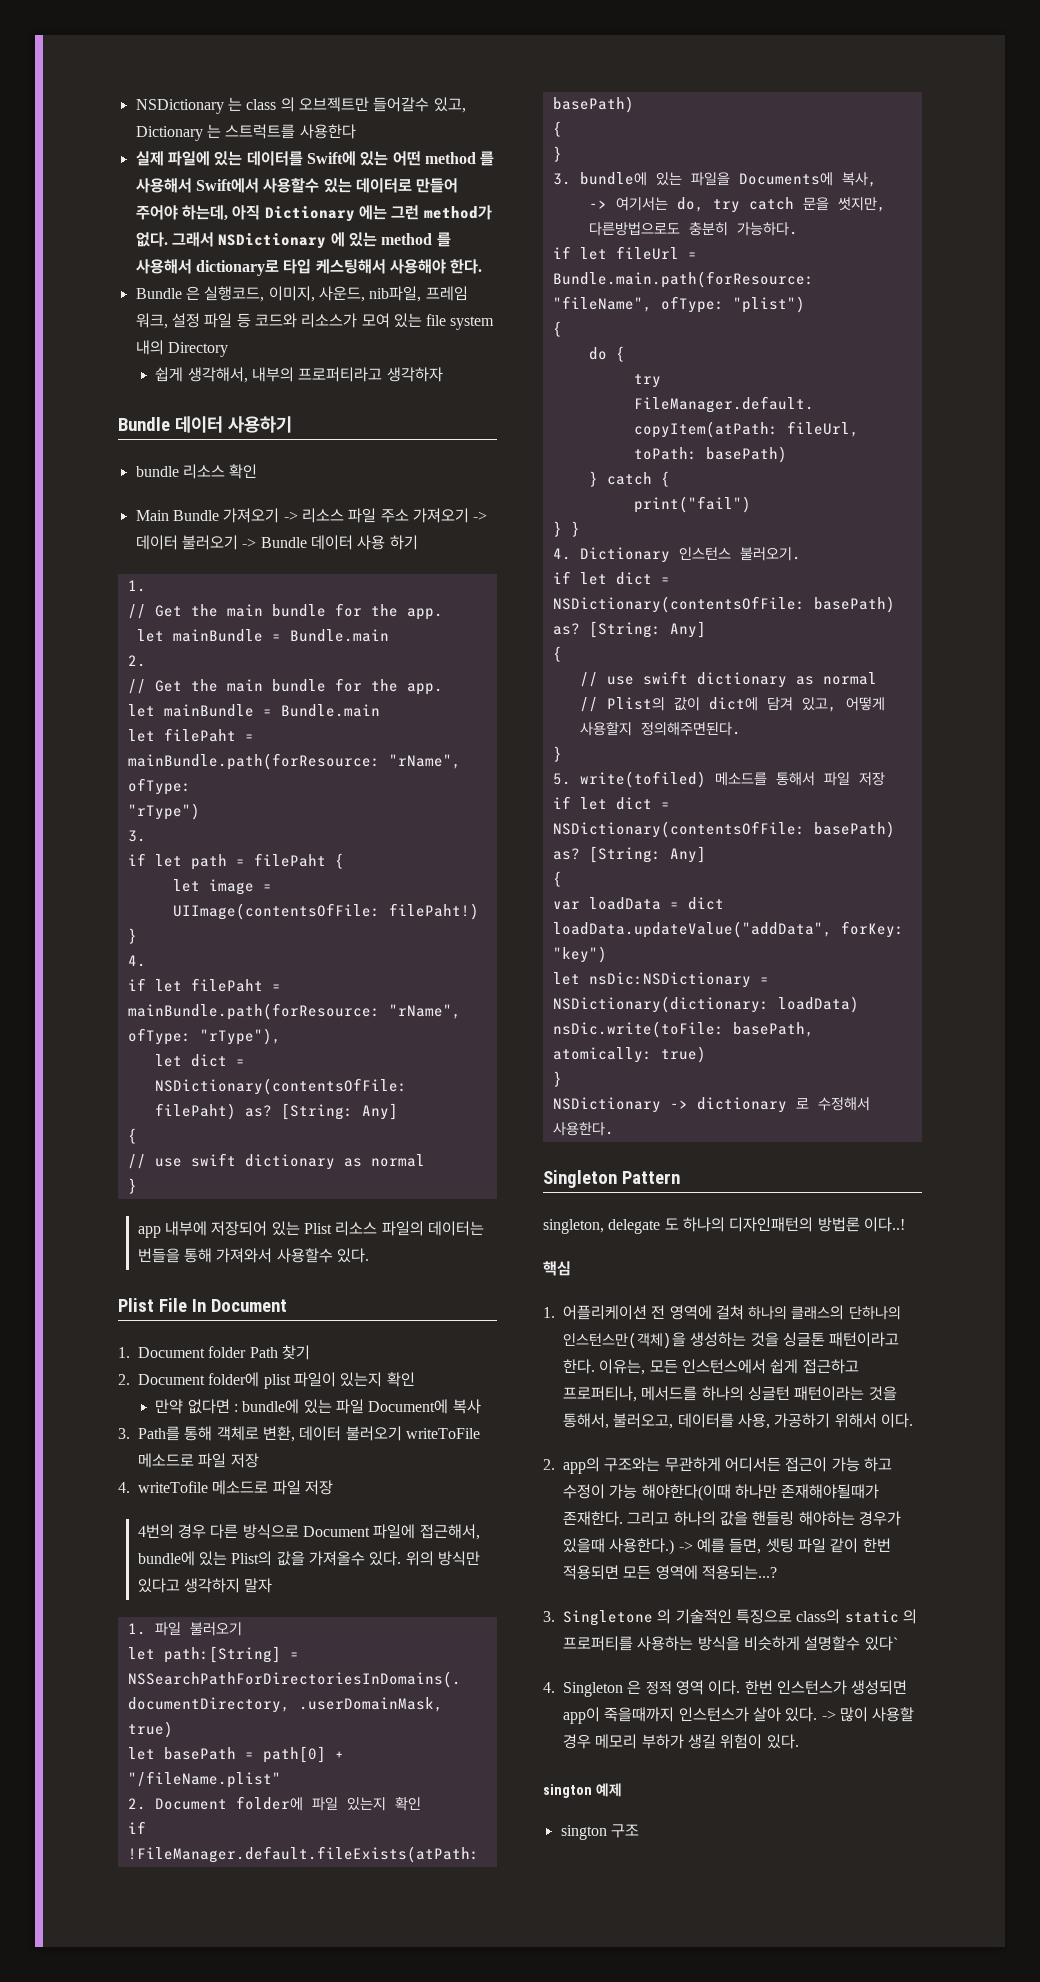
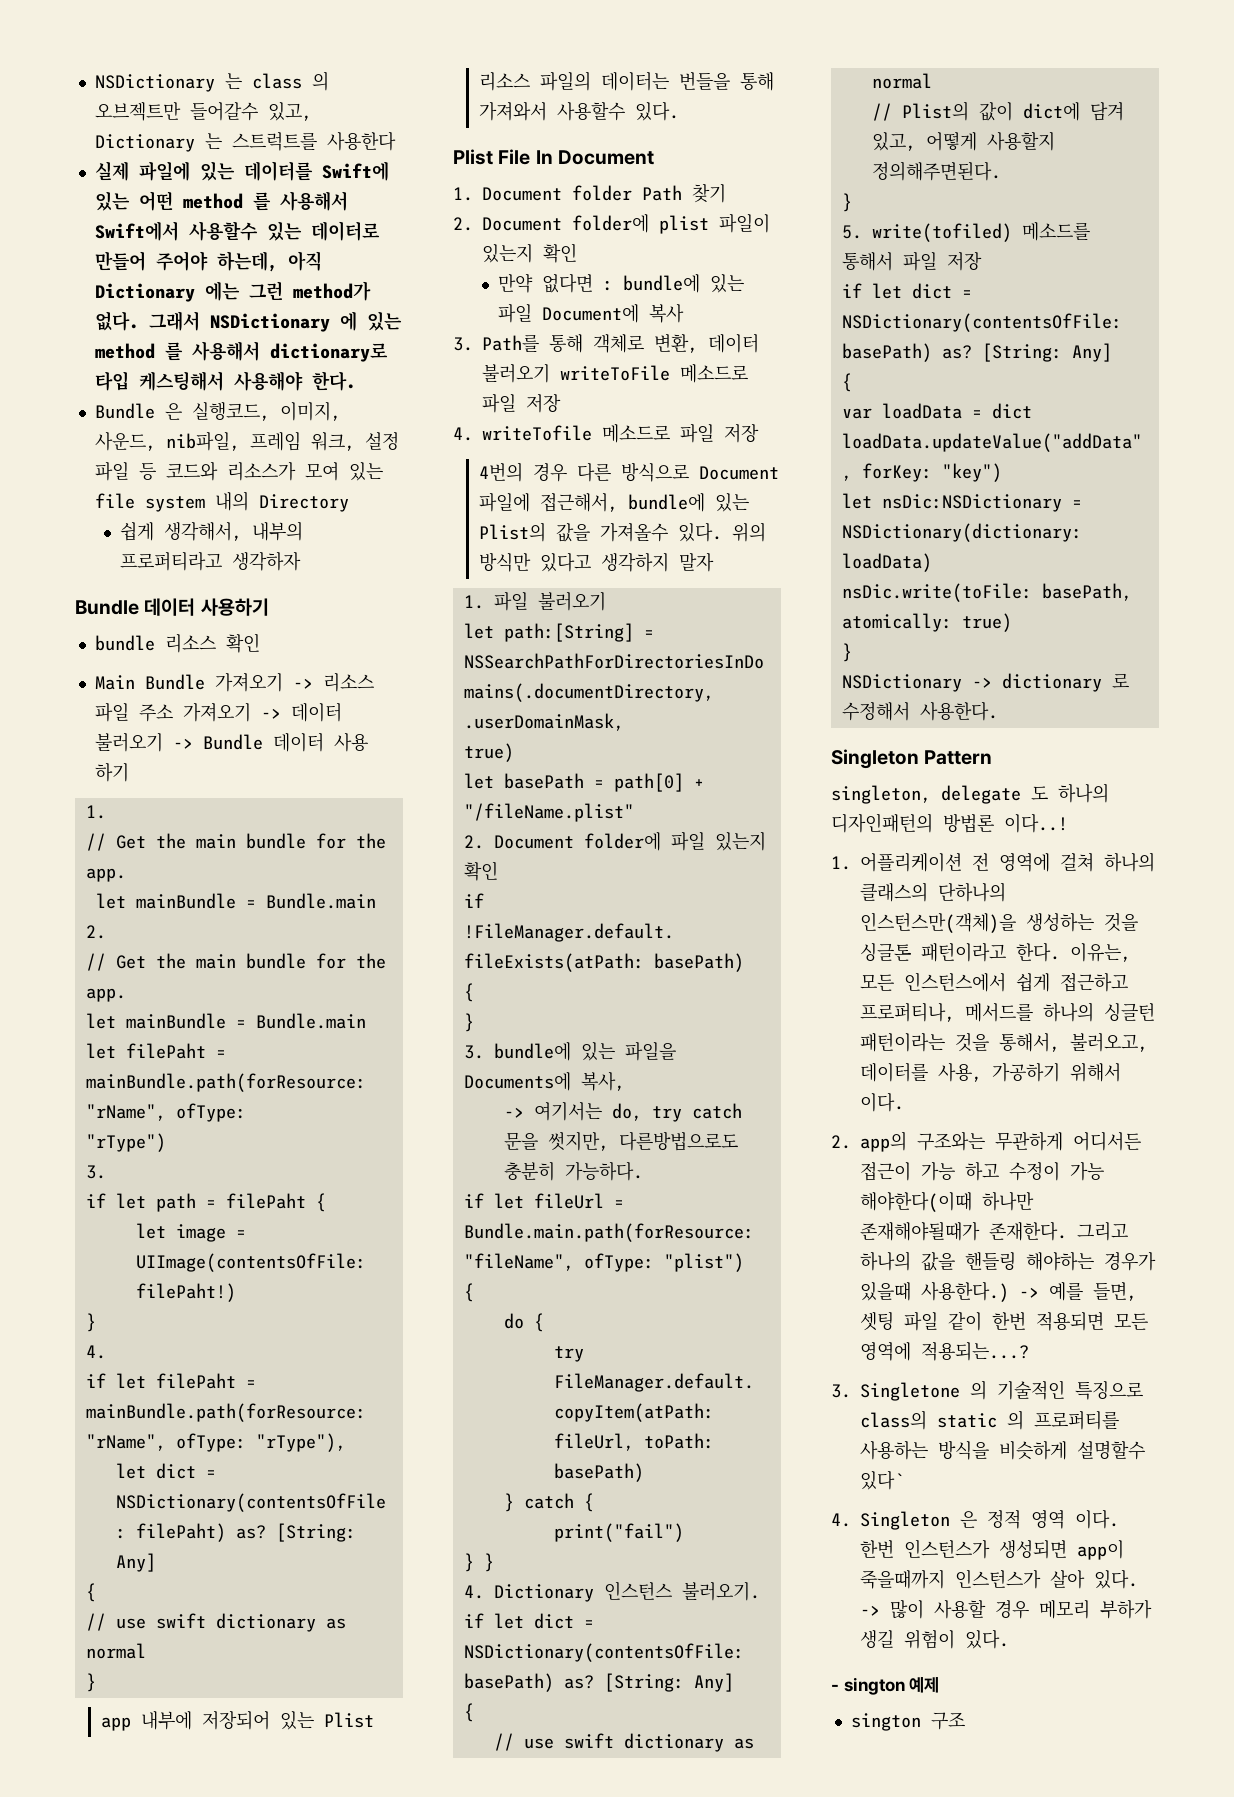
[543,1261,571,1276] // 핵심 -> (1068, 823) none
(799, 1741) none -> [831,1684,839,1691] -

